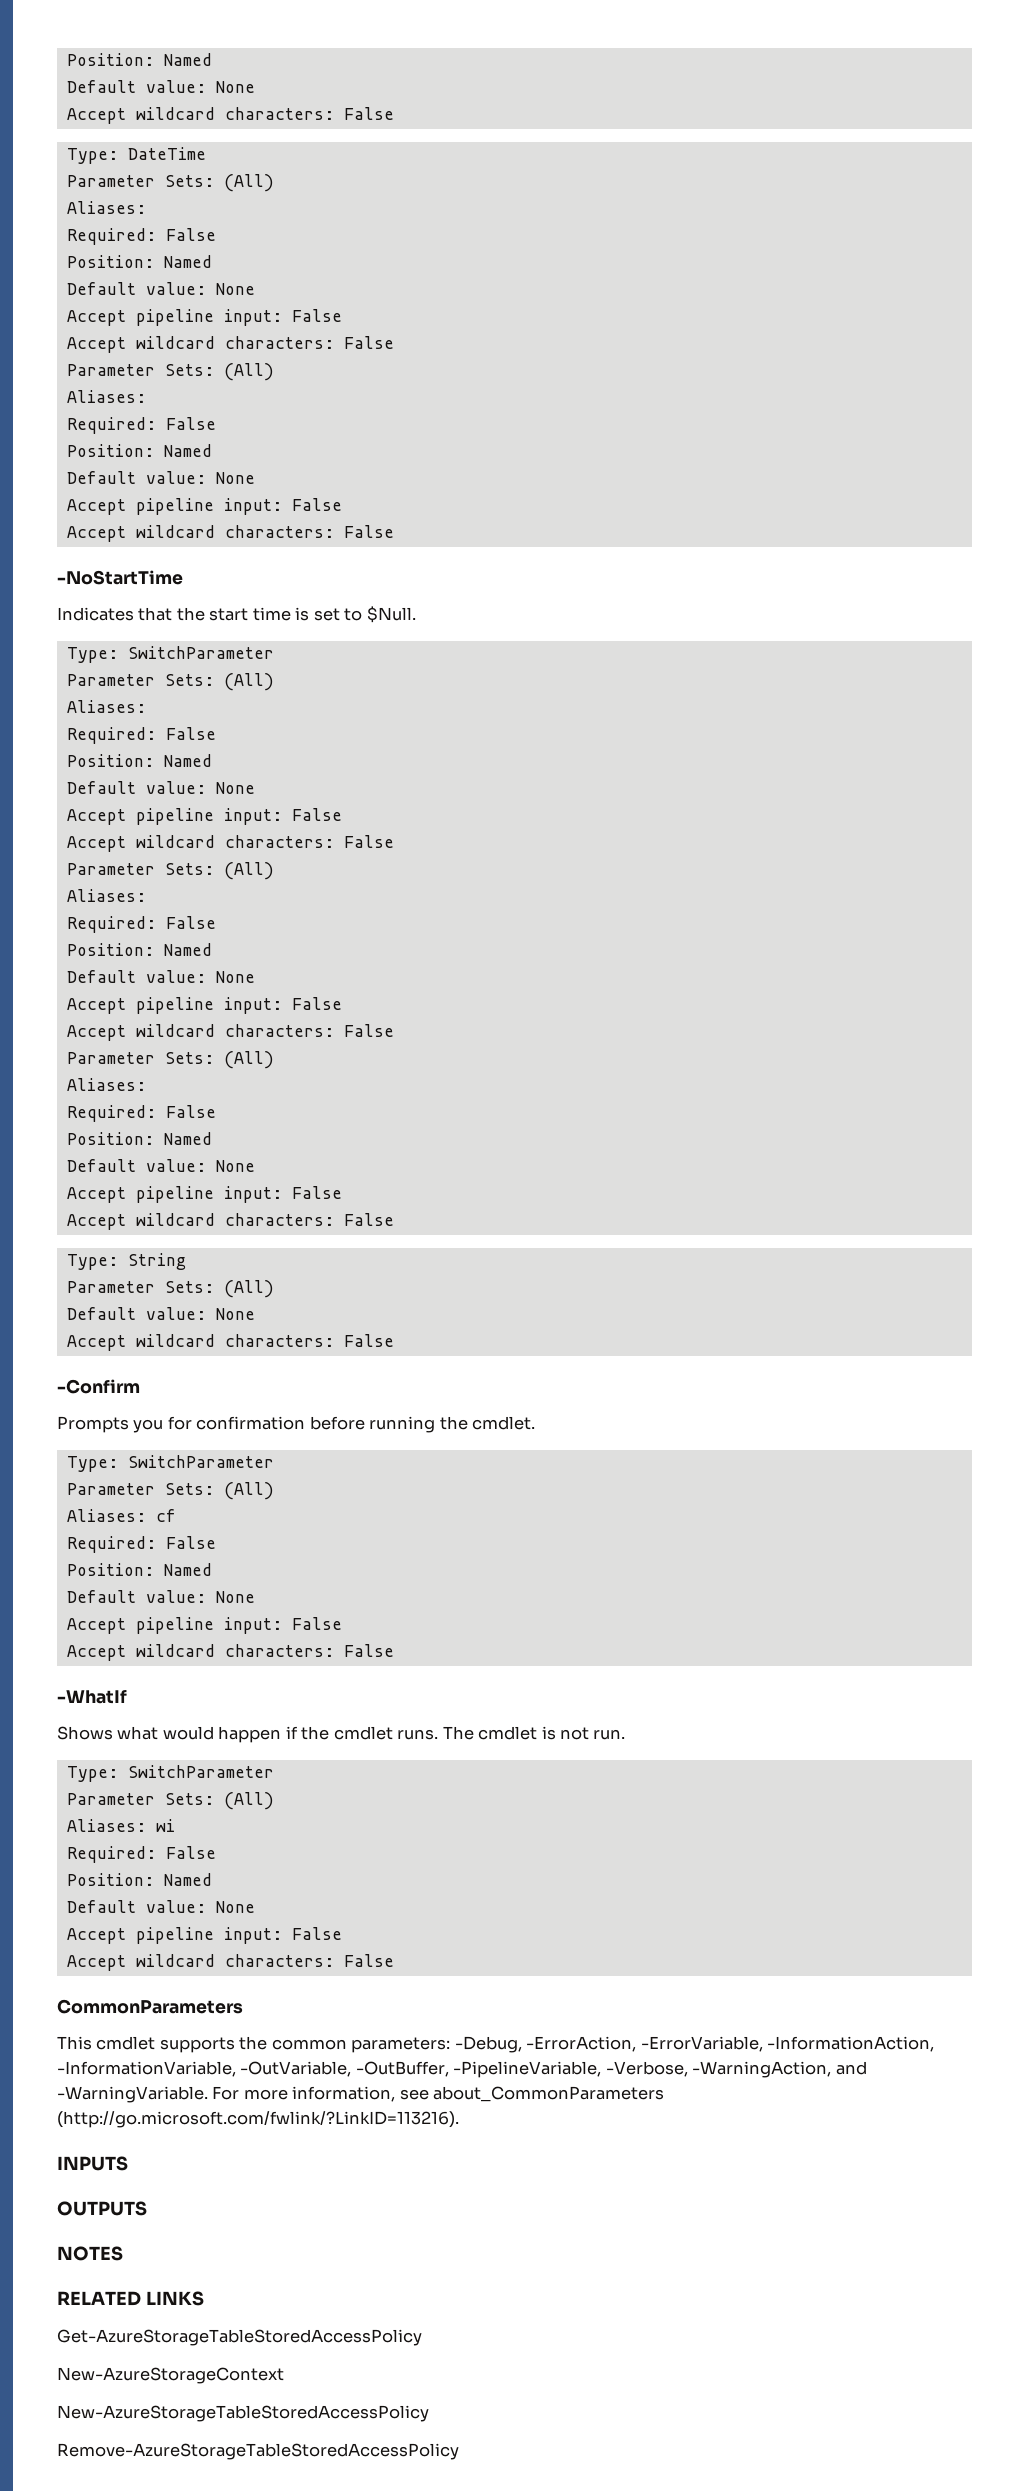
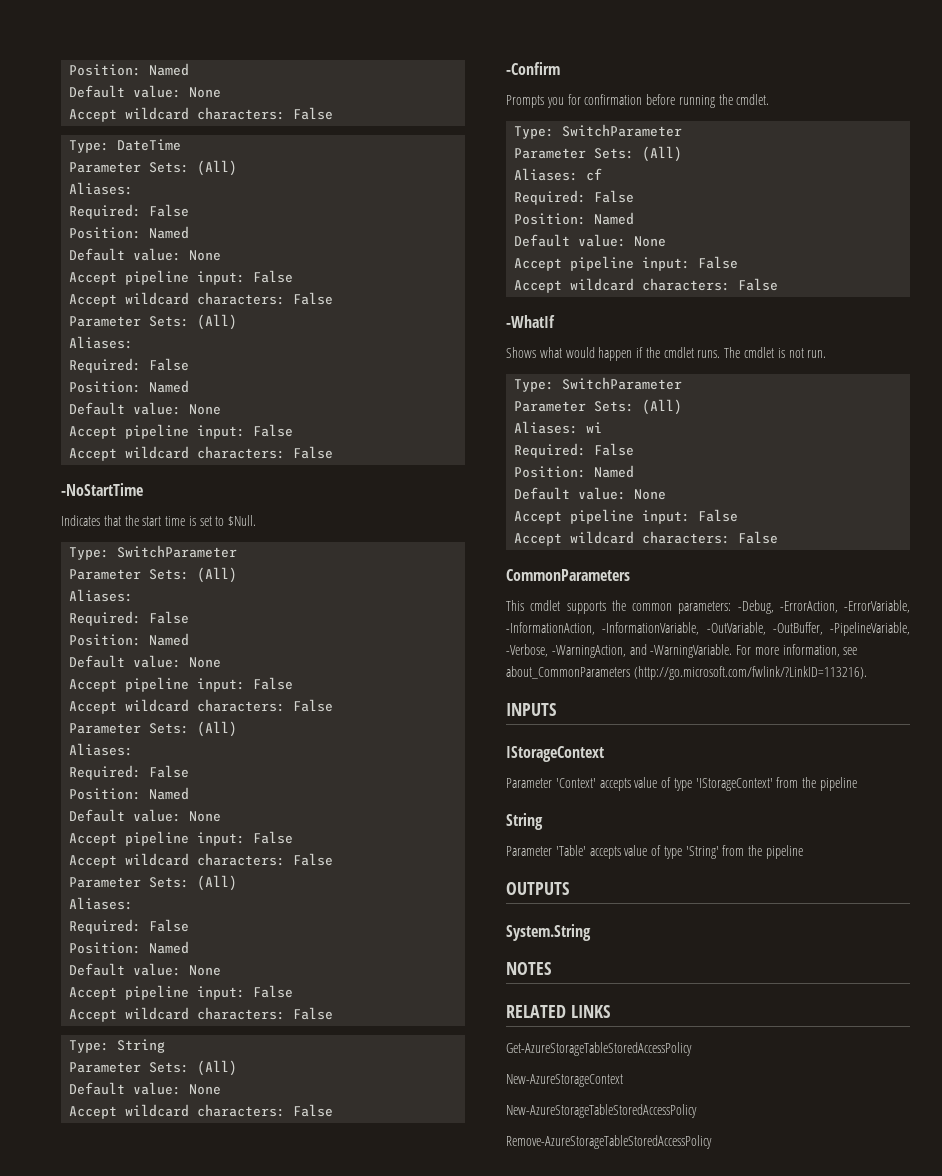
(128, 2163) none -> [506,746,604,762] [506,777,858,791] [506,813,543,830] [506,845,804,859] // IStorageContext // Parameter 'Context' accepts value of type 'IStorageContext' from the pipeline // String // Parameter 'Table' accepts value of type 'String' from the pipeline
(147, 2208) none -> [506,924,591,941] // System.String

